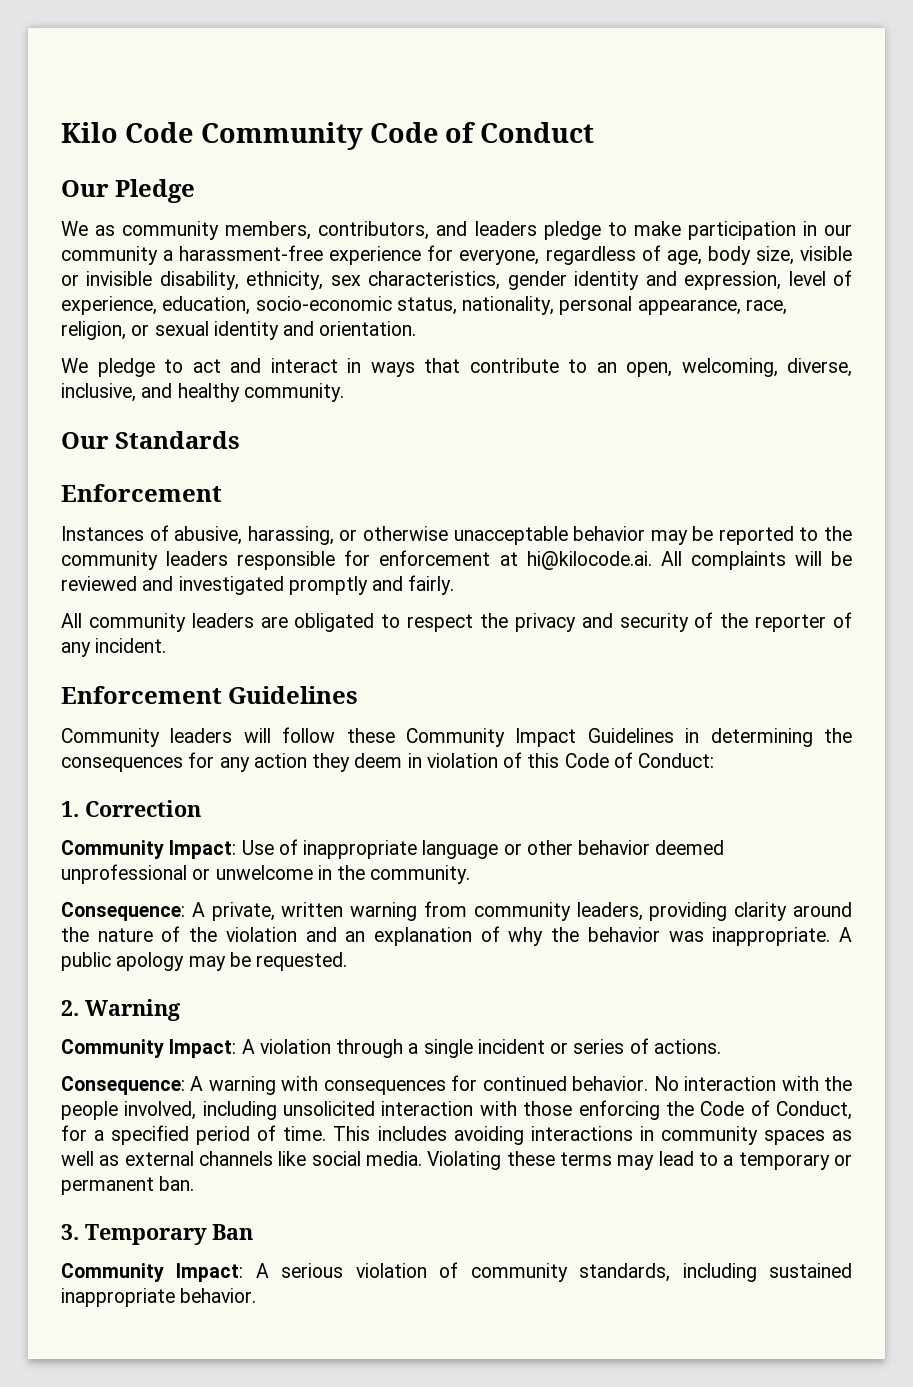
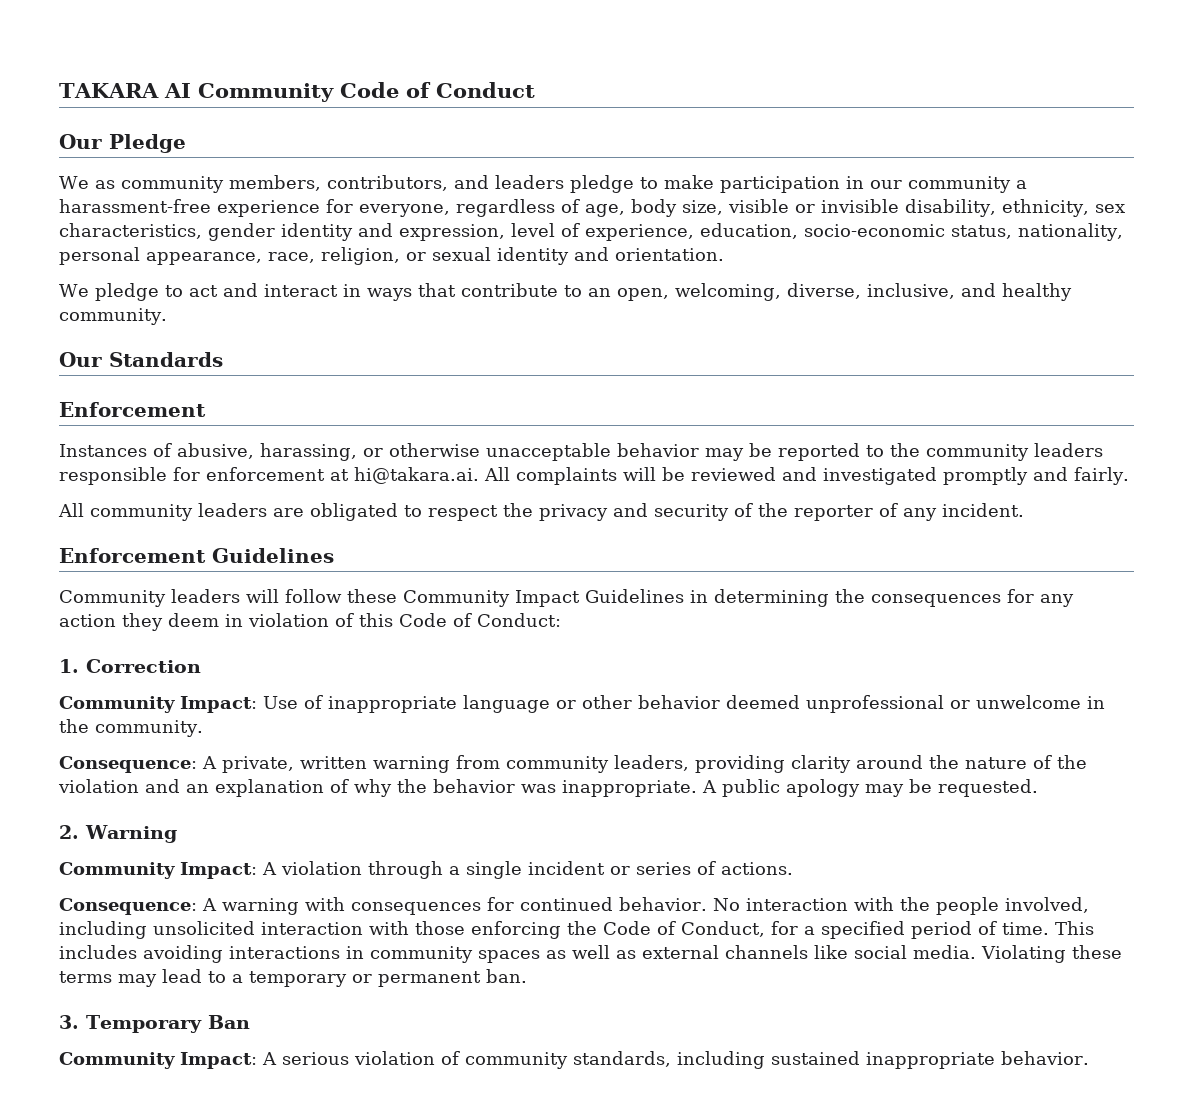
[61,122,194,143] Kilo Code -> [59,83,191,98] TAKARA AI
[526,551,652,570] hi@kilocode.ai. -> [354,467,479,484] hi@takara.ai.

